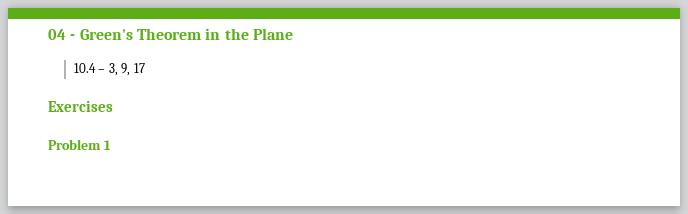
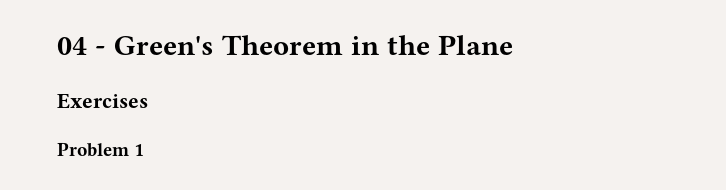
[73,63,145,76] // 10.4 – 3, 9, 17 -> (513, 45) none

